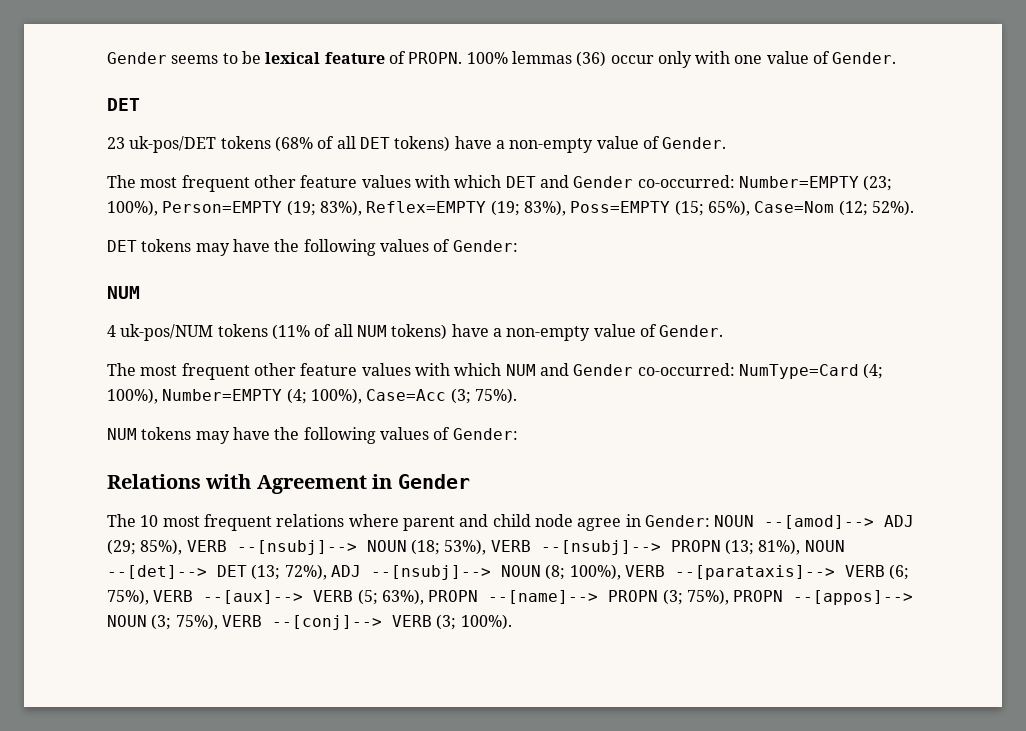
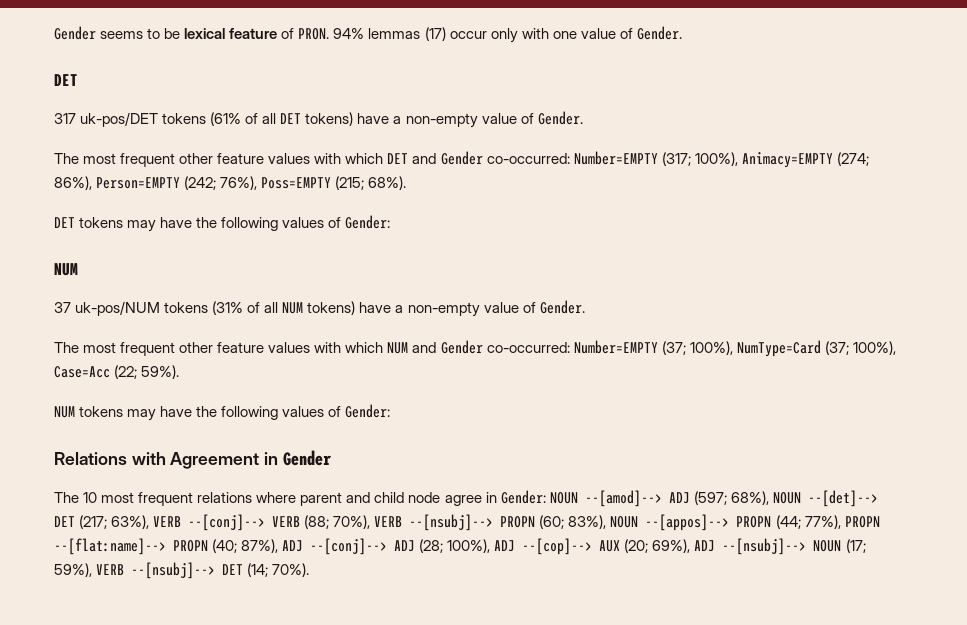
[408,51,607,67] PROPN. 100% lemmas (36) -> [298,27,446,41] PRON. 94% lemmas (17)
[107,137,125,149] 23 -> [54,113,76,124] 317
[274,136,313,152] (68% -> [210,112,242,126] (61%
[863,175,893,191] [107,200,914,216] (23; 100%), Person=EMPTY (19; 83%), Reflex=EMPTY (19; 83%), Poss=EMPTY (15; 65%), Case=Nom (12; 52%). -> [661,152,869,168] [54,176,407,190] (317; 100%), Animacy=EMPTY (274; 86%), Person=EMPTY (242; 76%), Poss=EMPTY (215; 68%).
[107,325,116,337] 4 -> [54,302,71,313] 37
[271,324,310,340] (11% -> [212,301,244,315] (31%
[738,363,884,379] [107,388,517,404] NumType=Card (4; 100%), Number=EMPTY (4; 100%), Case=Acc (3; 75%). -> [573,340,896,357] [54,365,180,379] Number=EMPTY (37; 100%), NumType=Card (37; 100%), Case=Acc (22; 59%).
[107,539,845,555] [107,564,910,580] [107,589,914,605] [107,614,512,630] (29; 85%), VERB --[nsubj]--> NOUN (18; 53%), VERB --[nsubj]--> PROPN (13; 81%), NOUN --[det]--> DET (13; 72%), ADJ --[nsubj]--> NOUN (8; 100%), VERB --[parataxis]--> VERB (6; 75%), VERB --[aux]--> VERB (5; 63%), PROPN --[name]--> PROPN (3; 75%), PROPN --[appos]--> NOUN (3; 75%), VERB --[conj]--> VERB (3; 100%). -> [693,490,878,507] [54,514,880,531] [54,538,866,555] [54,562,310,579] (597; 68%), NOUN --[det]--> DET (217; 63%), VERB --[conj]--> VERB (88; 70%), VERB --[nsubj]--> PROPN (60; 83%), NOUN --[appos]--> PROPN (44; 77%), PROPN --[flat:name]--> PROPN (40; 87%), ADJ --[conj]--> ADJ (28; 100%), ADJ --[cop]--> AUX (20; 69%), ADJ --[nsubj]--> NOUN (17; 59%), VERB --[nsubj]--> DET (14; 70%).

